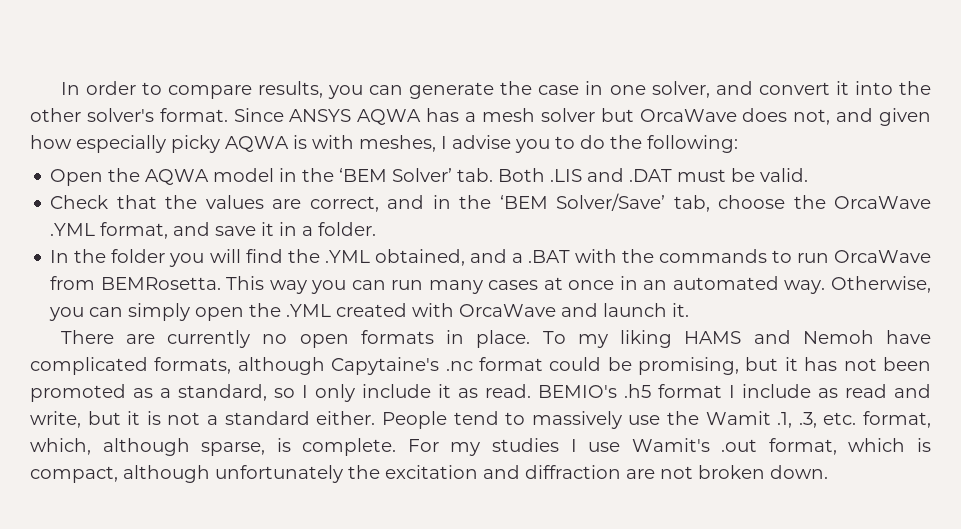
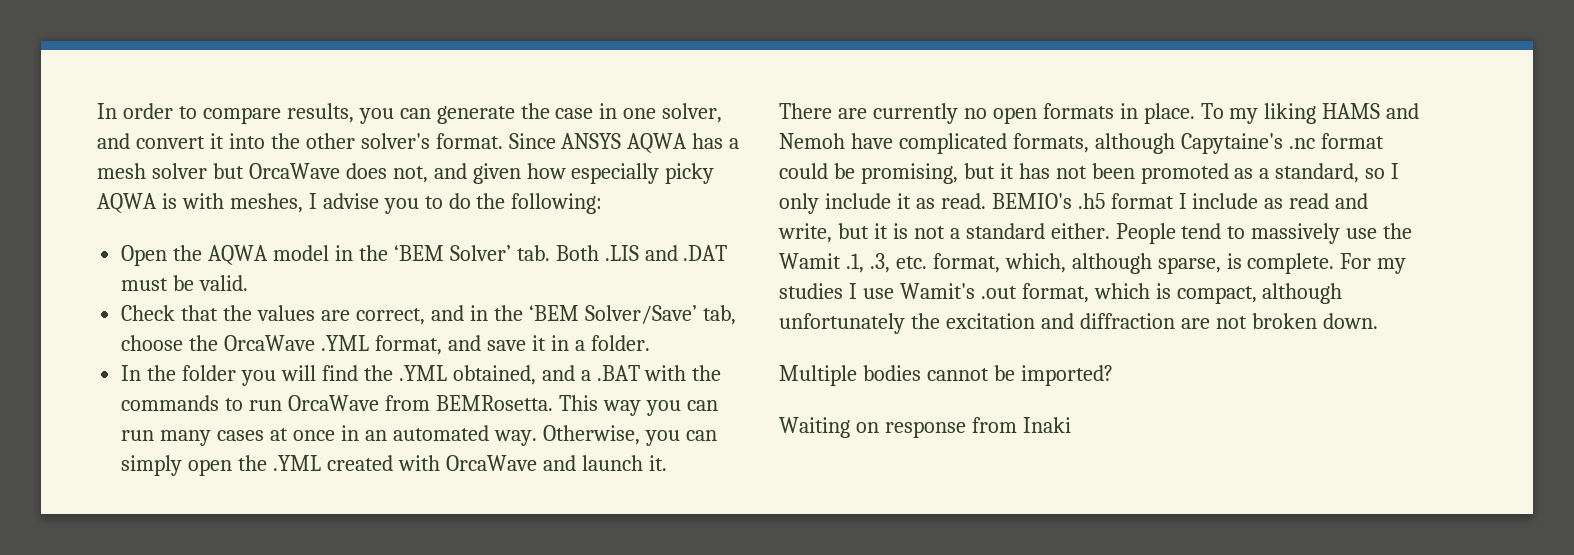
(828, 472) none -> [779,365,1113,386] [779,417,1071,438] // Multiple bodies cannot be imported? // Waiting on response from Inaki

